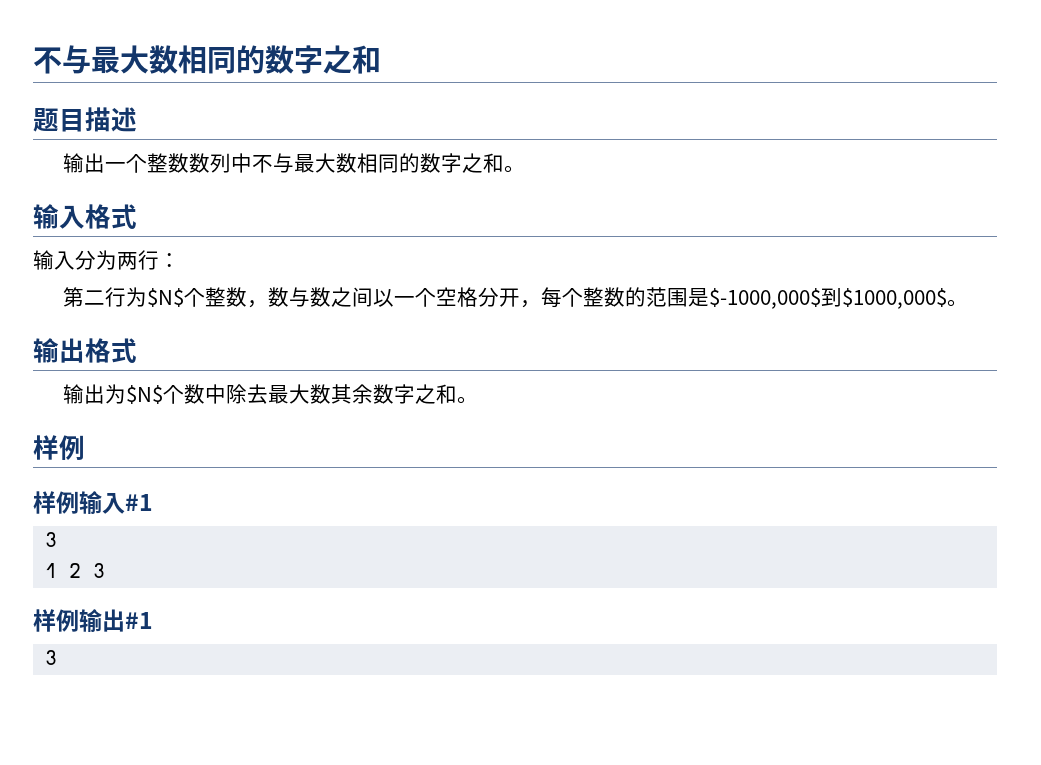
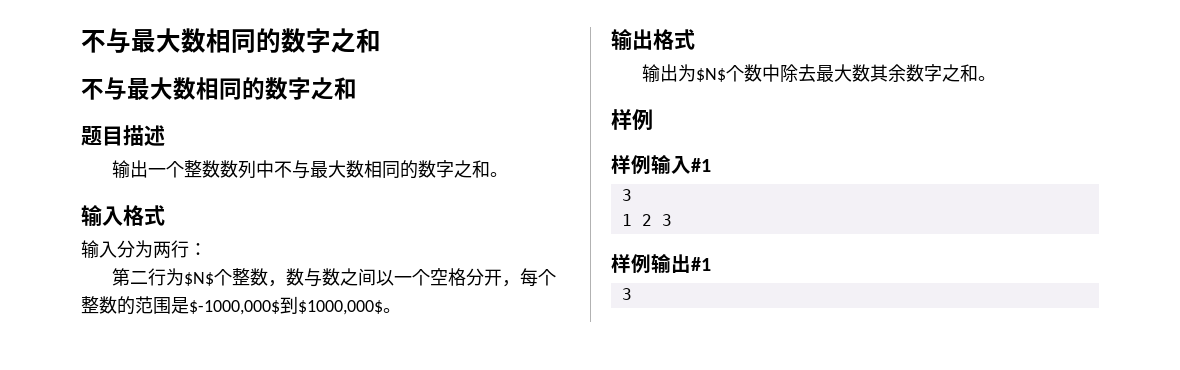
[33,45,381,74] 不与最大数相同的数字之和 -> [81,28,381,53] [81,77,357,100] 不与最大数相同的数字之和 // 不与最大数相同的数字之和

